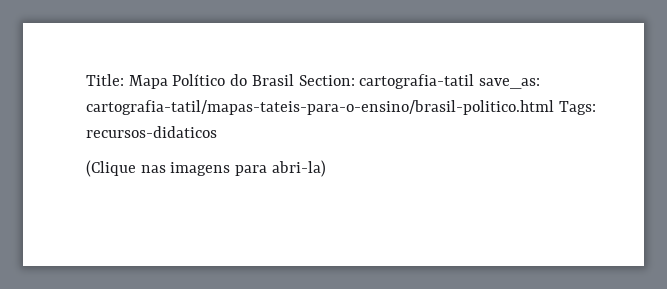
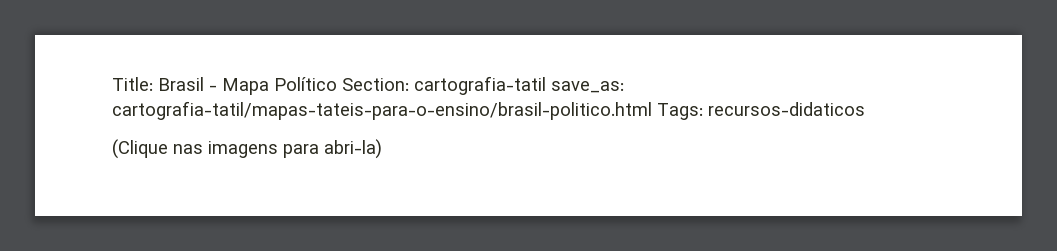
[128,74,294,89] Mapa Político do Brasil -> [158,77,337,95] Brasil - Mapa Político

